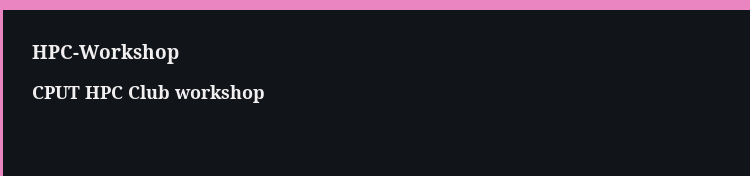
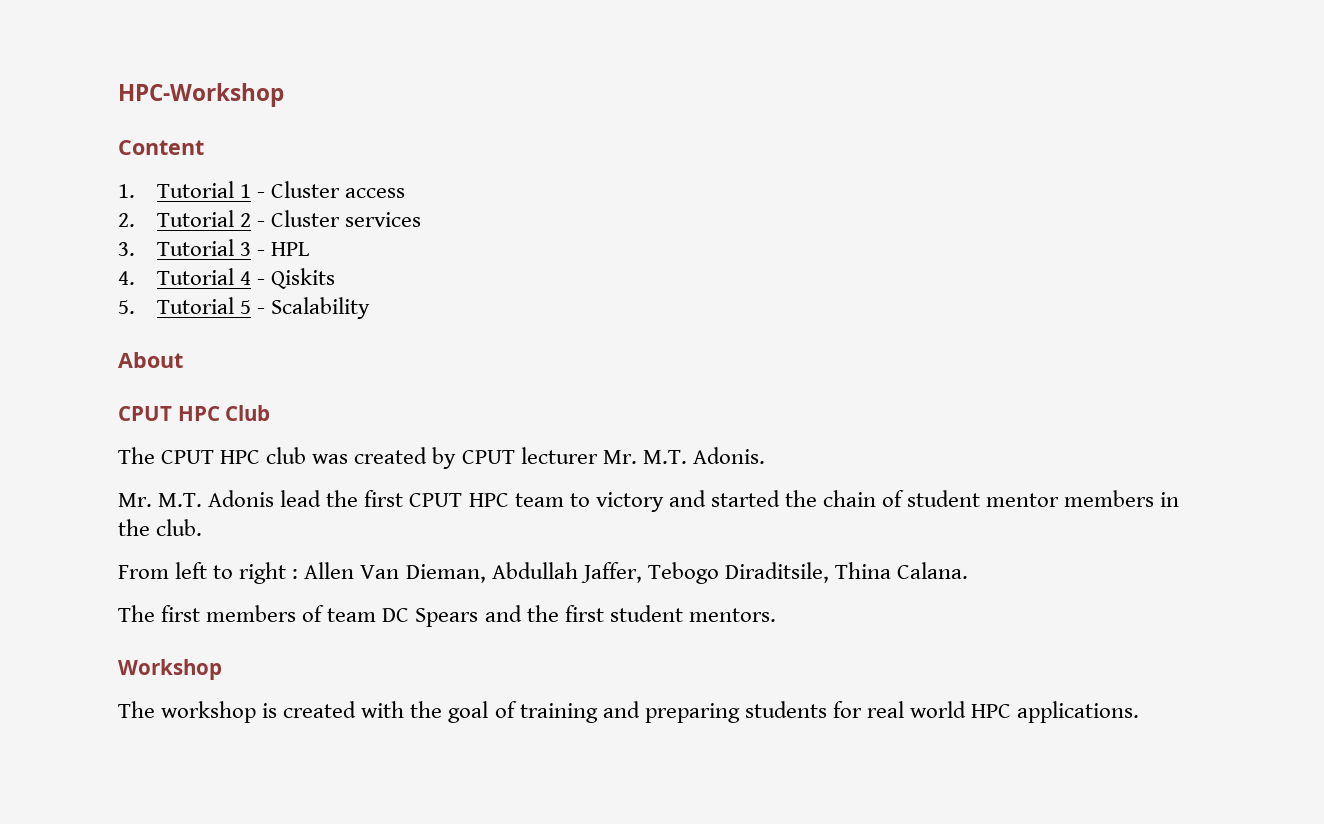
[32,85,265,103] CPUT HPC Club workshop -> [118,140,204,155] [118,181,405,198] [118,210,421,227] [118,239,309,256] [118,268,335,289] [118,297,370,319] [118,352,183,368] [118,405,271,421] [118,447,765,469] [118,490,1180,512] [118,519,203,536] [118,562,968,584] [118,605,776,627] [118,659,222,680] [118,701,1140,723] Content // 1. Tutorial 1 - Cluster access // 2. Tutorial 2 - Cluster services // 3. Tutorial 3 - HPL // 4. Tutorial 4 - Qiskits // 5. Tutorial 5 - Scalability // About // CPUT HPC Club // The CPUT HPC club was created by CPUT lecturer Mr. M.T. Adonis. // Mr. M.T. Adonis lead the first CPUT HPC team to victory and started the chain of student mentor members in the club. // From left to right : Allen Van Dieman, Abdullah Jaffer, Tebogo Diraditsile, Thina Calana. // The first members of team DC Spears and the first student mentors. // Workshop // The workshop is created with the goal of training and preparing students for real world HPC applications.

